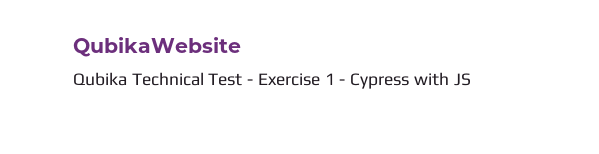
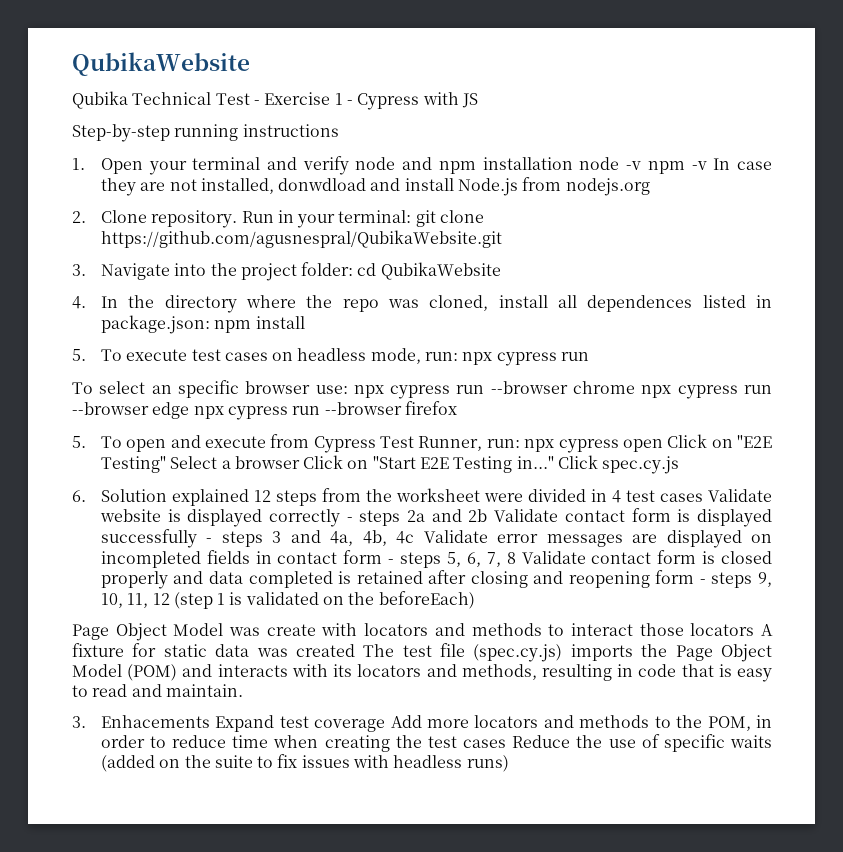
(471, 79) none -> [72,124,339,142] [72,156,772,175] [100,177,650,196] [72,210,485,228] [100,230,502,248] [72,262,501,281] [72,295,772,313] [100,315,305,334] [72,348,590,366] [72,380,772,399] [72,401,457,420] [72,434,772,453] [100,455,680,474] [72,488,772,506] [99,508,773,527] [100,529,772,548] [100,550,773,568] [100,570,772,589] [100,591,475,609] [72,623,774,641] [72,643,772,662] [72,664,772,682] [72,684,243,697] [72,715,772,732] [100,734,772,752] [100,754,509,772] // Step-by-step running instructions // 1. Open your terminal and verify node and npm installation node -v npm -v In case they are not installed, donwdload and install Node.js from nodejs.org // 2. Clone repository. Run in your terminal: git clone https://github.com/agusnespral/QubikaWebsite.git // 3. Navigate into the project folder: cd QubikaWebsite // 4. In the directory where the repo was cloned, install all dependences listed in package.json: npm install // 5. To execute test cases on headless mode, run: npx cypress run // To select an specific browser use: npx cypress run --browser chrome npx cypress run --browser edge npx cypress run --browser firefox // 5. To open and execute from Cypress Test Runner, run: npx cypress open Click on "E2E Testing" Select a browser Click on "Start E2E Testing in..." Click spec.cy.js // 6. Solution explained 12 steps from the worksheet were divided in 4 test cases Validate website is displayed correctly - steps 2a and 2b Validate contact form is displayed successfully - steps 3 and 4a, 4b, 4c Validate error messages are displayed on incompleted fields in contact form - steps 5, 6, 7, 8 Validate contact form is closed properly and data completed is retained after closing and reopening form - steps 9, 10, 11, 12 (step 1 is validated on the beforeEach) // Page Object Model was create with locators and methods to interact those locators A fixture for static data was created The test file (spec.cy.js) imports the Page Object Model (POM) and interacts with its locators and methods, resulting in code that is easy to read and maintain. // 3. Enhacements Expand test coverage Add more locators and methods to the POM, in order to reduce time when creating the test cases Reduce the use of specific waits (added on the suite to fix issues with headless runs)

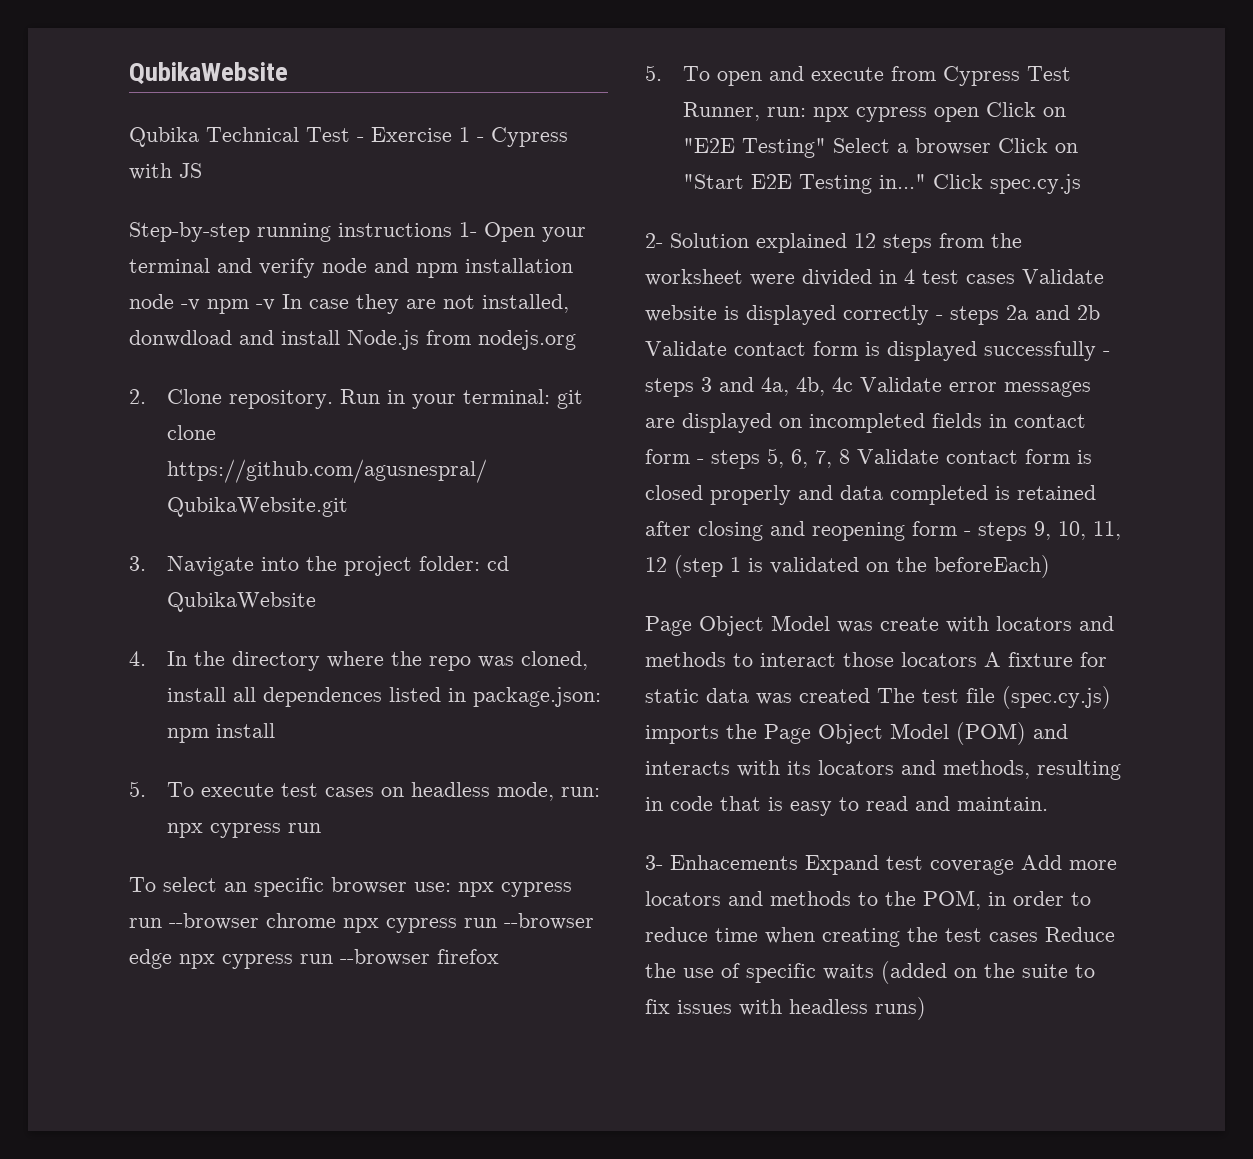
[72,158,85,170] // 1. -> [459,222,477,237] 1-
[72,490,86,502] 6. -> [645,233,663,248] 2-
[72,716,86,728] 3. -> [645,855,663,870] 3-

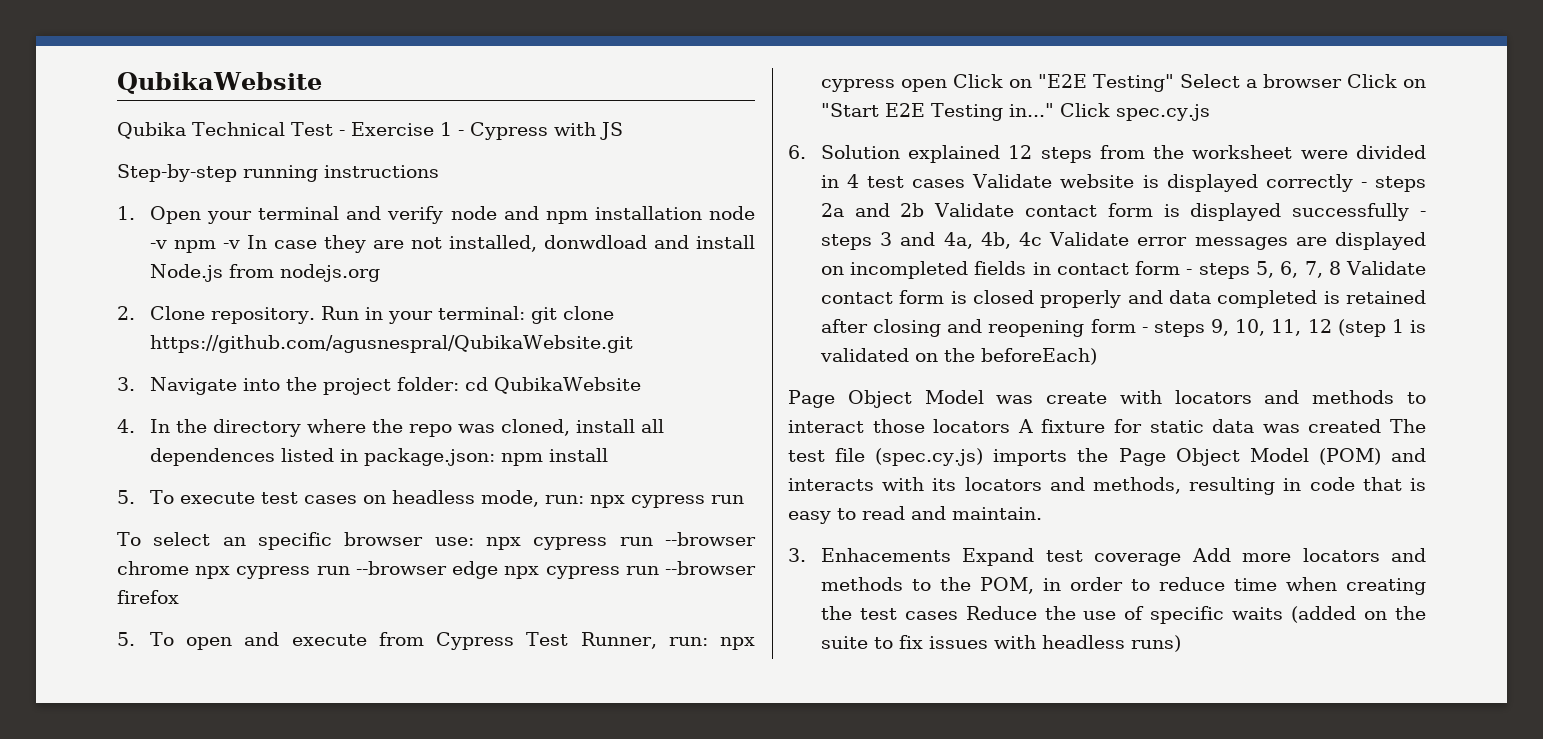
[459,222,477,237] 1- -> [117,206,135,220] // 1.
[645,233,663,248] 2- -> [788,145,806,159] 6.
[645,855,663,870] 3- -> [788,548,806,562] 3.

